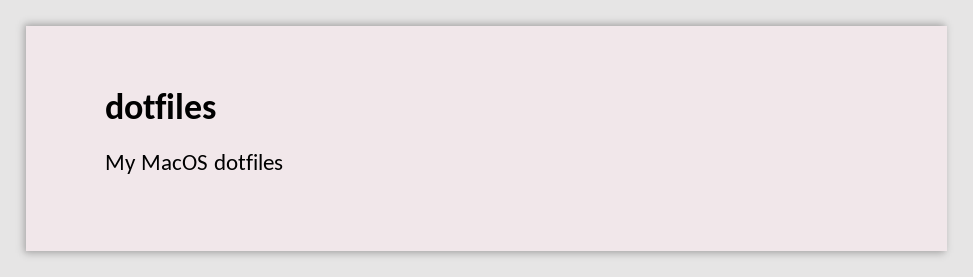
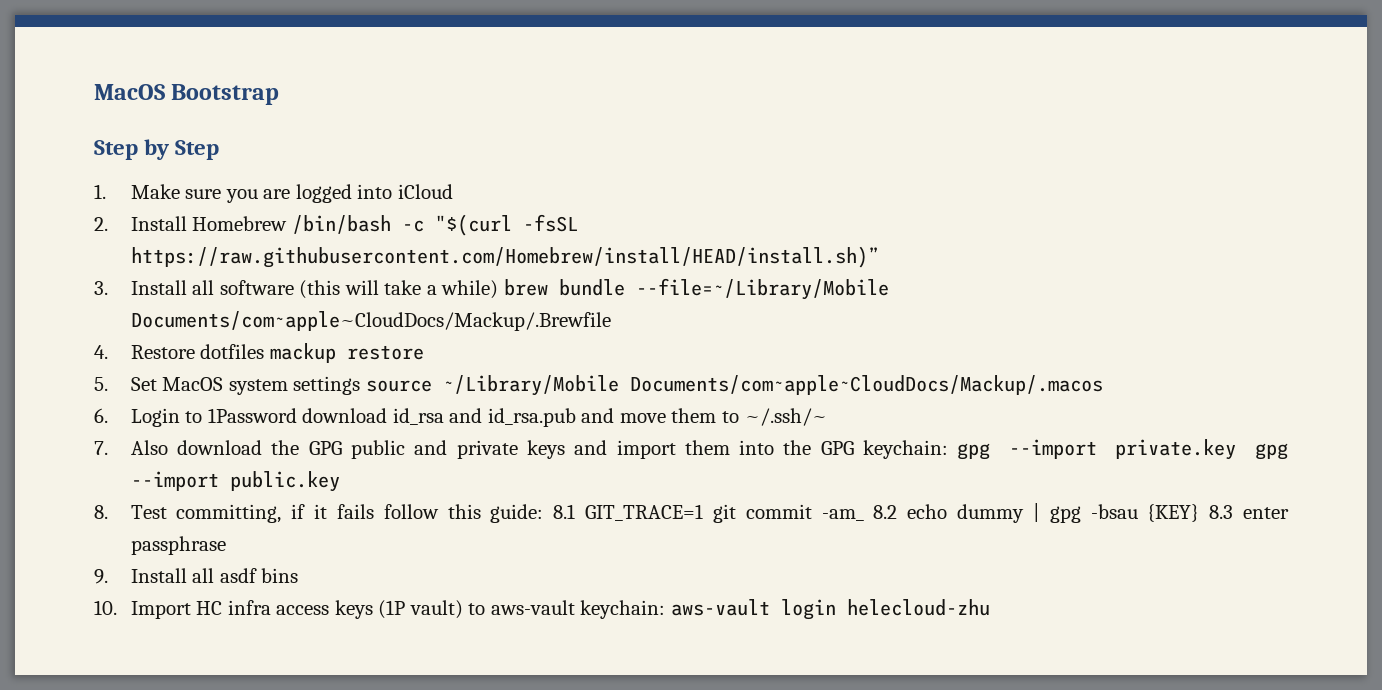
[105,93,216,119] [105,154,284,174] dotfiles // My MacOS dotfiles -> [94,84,280,105] [94,139,220,160] [94,184,453,203] [94,214,578,236] [130,246,879,268] [94,278,889,300] [130,311,611,331] [94,343,424,363] [94,375,1103,396] [94,408,827,427] [94,439,1289,460] [130,471,340,492] [94,503,1289,523] [130,536,226,555] [94,568,299,584] [94,599,991,620] MacOS Bootstrap // Step by Step // 1. Make sure you are logged into iCloud // 2. Install Homebrew /bin/bash -c "$(curl -fsSL https://raw.githubusercontent.com/Homebrew/install/HEAD/install.sh)” // 3. Install all software (this will take a while) brew bundle --file=~/Library/Mobile Documents/com~apple~CloudDocs/Mackup/.Brewfile // 4. Restore dotfiles mackup restore // 5. Set MacOS system settings source ~/Library/Mobile Documents/com~apple~CloudDocs/Mackup/.macos // 6. Login to 1Password download id_rsa and id_rsa.pub and move them to ~/.ssh/~ // 7. Also download the GPG public and private keys and import them into the GPG keychain: gpg --import private.key gpg --import public.key // 8. Test committing, if it fails follow this guide: 8.1 GIT_TRACE=1 git commit -am_ 8.2 echo dummy | gpg -bsau {KEY} 8.3 enter passphrase // 9. Install all asdf bins // 10. Import HC infra access keys (1P vault) to aws-vault keychain: aws-vault login helecloud-zhu

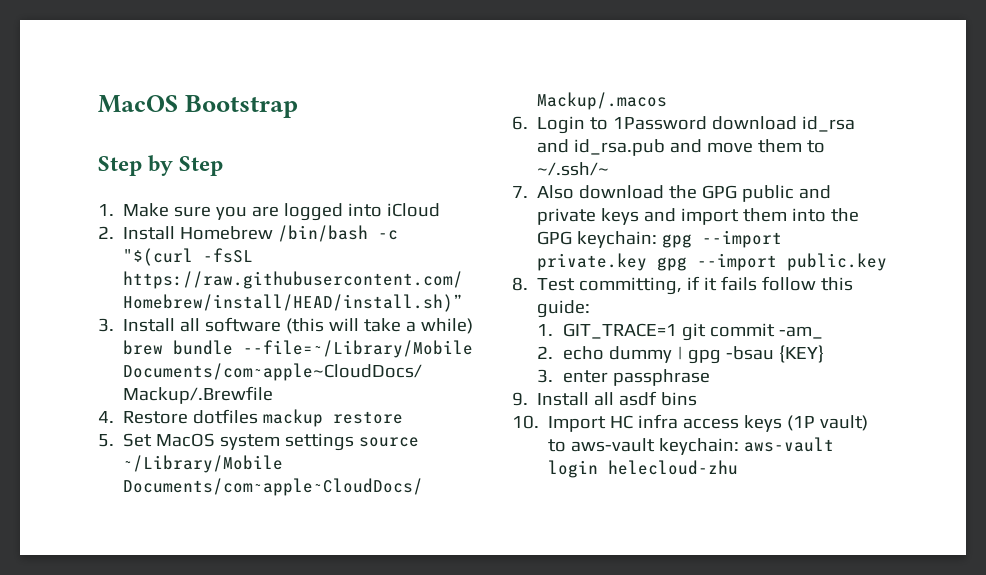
[553,504,576,519] 8.1 -> [537,324,554,336] // 1.
[873,505,898,519] 8.2 -> [537,346,554,359] // 2.
[1209,505,1234,519] 8.3 -> [537,369,554,383] // 3.

